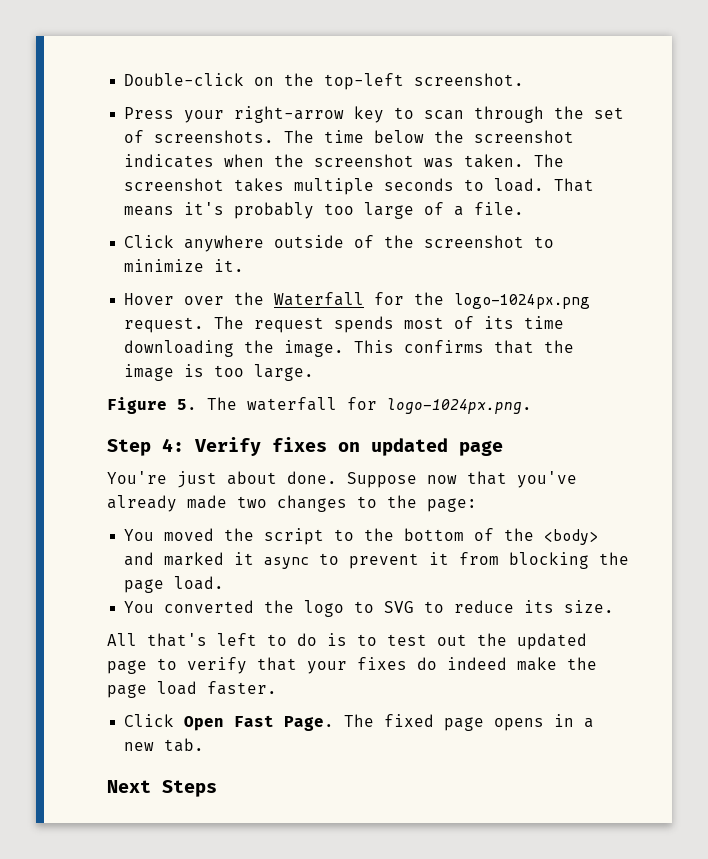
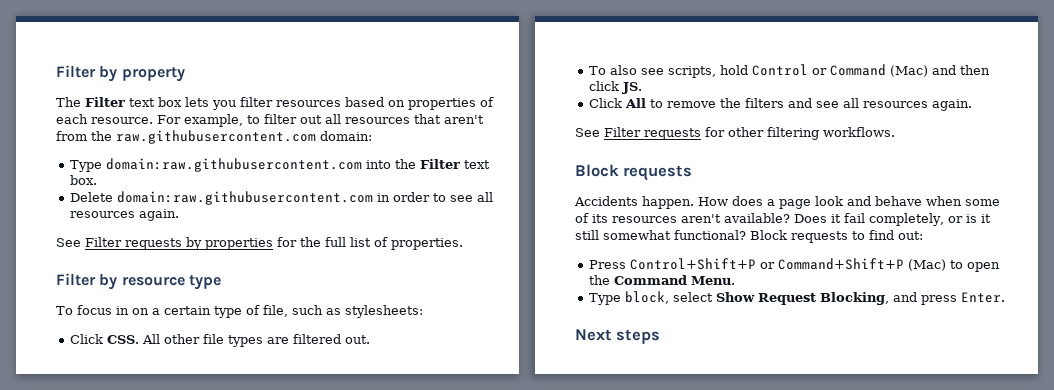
[124,73,525,90] [124,106,625,123] [124,130,575,143] [124,154,565,168] [124,178,595,195] [124,202,525,219] [124,235,555,252] [124,259,245,272] [124,292,591,309] [124,316,565,333] [124,340,575,357] [124,364,315,381] [107,397,532,414] [107,437,503,456] [107,471,577,488] [107,495,477,512] [124,528,599,545] [124,552,630,569] [124,576,225,593] [124,600,615,617] [107,633,587,650] [107,657,597,674] [107,681,277,698] [124,714,595,731] [124,738,205,752] Double-click on the top-left screenshot. // Press your right-arrow key to scan through the set of screenshots. The time below the screenshot indicates when the screenshot was taken. The screenshot takes multiple seconds to load. That means it's probably too large of a file. // Click anywhere outside of the screenshot to minimize it. // Hover over the Waterfall for the logo-1024px.png request. The request spends most of its time downloading the image. This confirms that the image is too large. // Figure 5. The waterfall for logo-1024px.png. // Step 4: Verify fixes on updated page // You're just about done. Suppose now that you've already made two changes to the page: // You moved the script to the bottom of the <body> and marked it async to prevent it from blocking the page load. // You converted the logo to SVG to reduce its size. // All that's left to do is to test out the updated page to verify that your fixes do indeed make the page load faster. // Click Open Fast Page. The fixed page opens in a new tab. -> [56,65,185,82] [56,97,494,110] [56,114,484,127] [56,130,372,144] [70,158,491,172] [70,175,98,185] [70,191,494,205] [70,209,180,221] [56,237,463,250] [56,273,221,290] [56,305,423,318] [70,334,371,347] [589,64,991,78] [589,81,643,94] [589,98,973,111] [575,127,895,140] [575,164,693,181] [574,196,1000,209] [575,213,991,226] [575,230,923,243] [589,258,1001,272] [589,275,736,285] [589,291,1006,305] Filter by property // The Filter text box lets you filter resources based on properties of each resource. For example, to filter out all resources that aren't from the raw.githubusercontent.com domain: // Type domain:raw.githubusercontent.com into the Filter text box. // Delete domain:raw.githubusercontent.com in order to see all resources again. // See Filter requests by properties for the full list of properties. // Filter by resource type // To focus in on a certain type of file, such as stylesheets: // Click CSS. All other file types are filtered out. // To also see scripts, hold Control or Command (Mac) and then click JS. // Click All to remove the filters and see all resources again. // See Filter requests for other filtering workflows. // Block requests // Accidents happen. How does a page look and behave when some of its resources aren't available? Does it fail completely, or is it still somewhat functional? Block requests to find out: // Press Control+Shift+P or Command+Shift+P (Mac) to open the Command Menu. // Type block, select Show Request Blocking, and press Enter.
[162,780,217,797] Steps -> [616,329,661,344] steps

